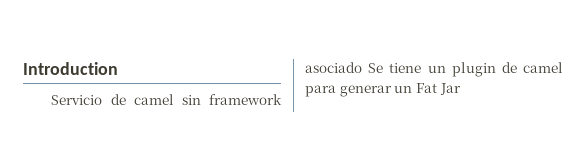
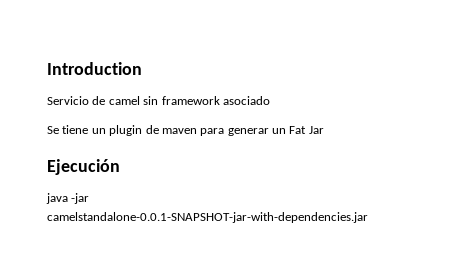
(362, 67) none -> (270, 100) //
[523,62,563,73] camel -> [161,128,197,134] maven
(461, 89) none -> [47,159,120,175] [46,193,90,204] [47,212,368,223] // Ejecución // java -jar camelstandalone-0.0.1-SNAPSHOT-jar-with-dependencies.jar

